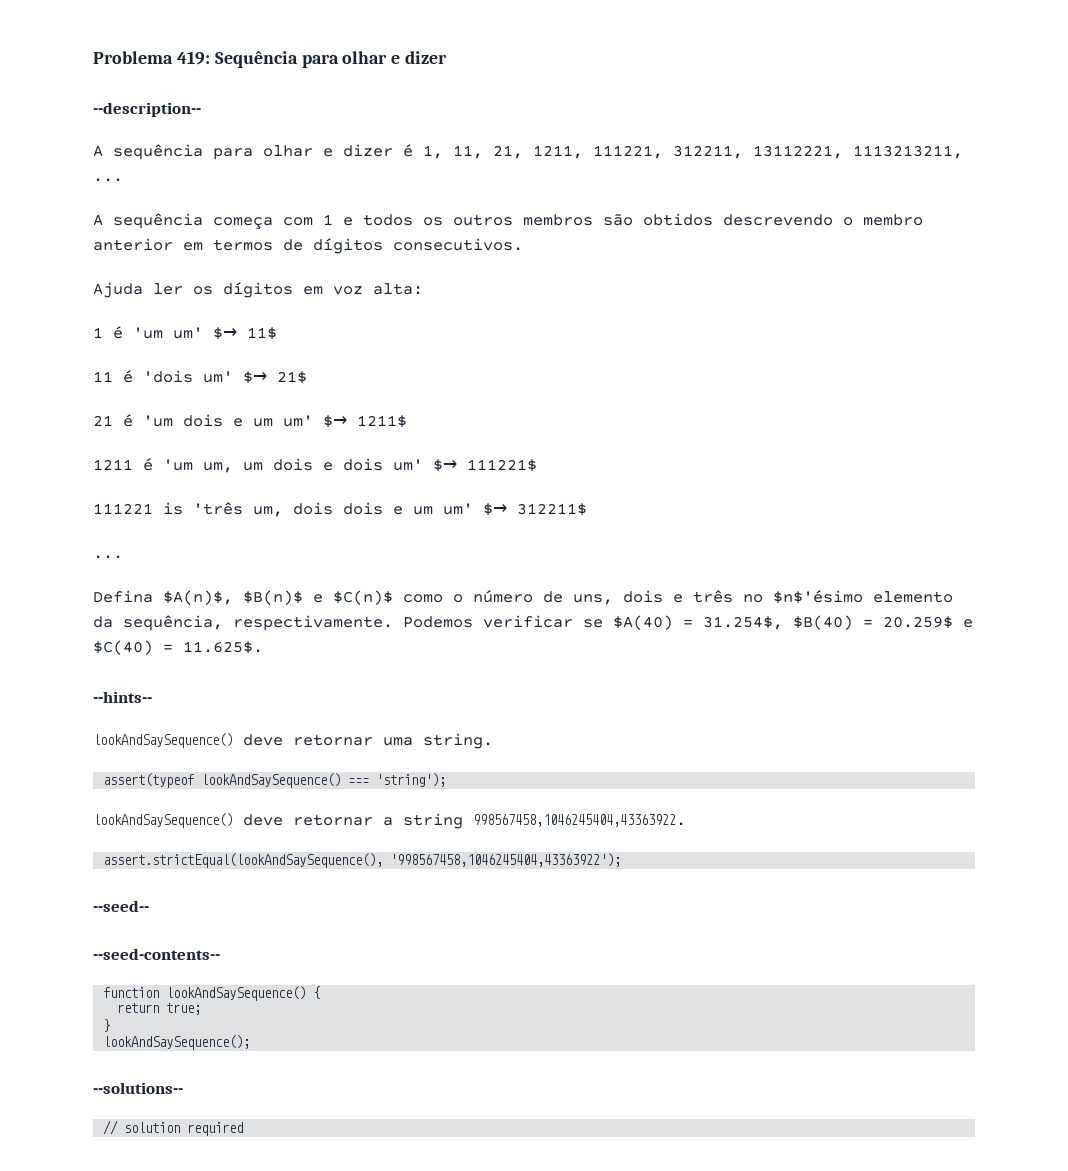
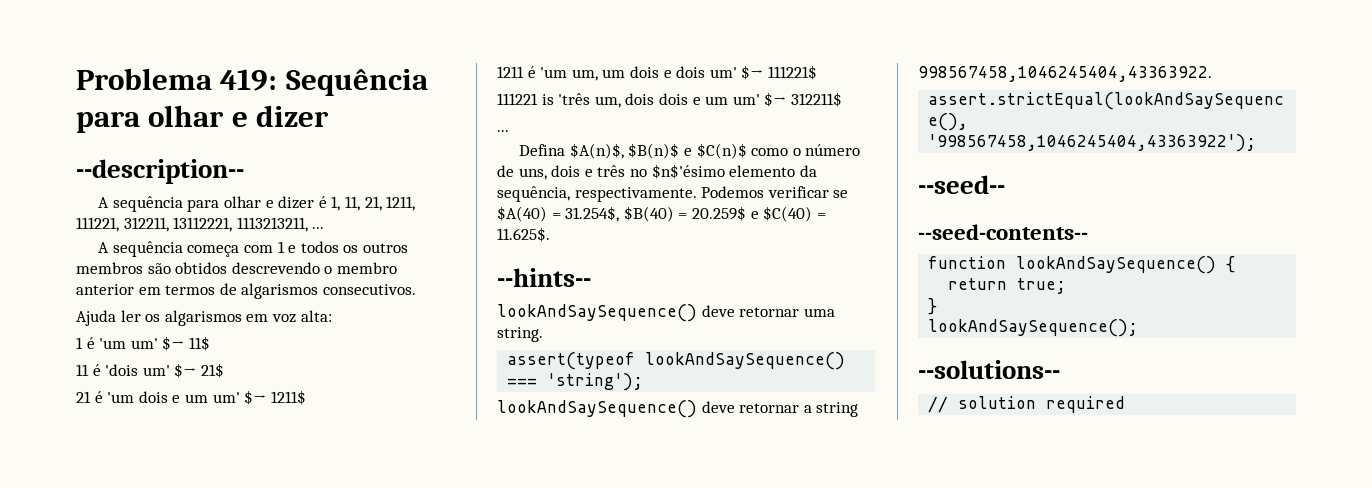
[313,238,383,254] dígitos -> [241,283,319,299] algarismos
[223,282,293,298] dígitos -> [164,310,242,326] algarismos

